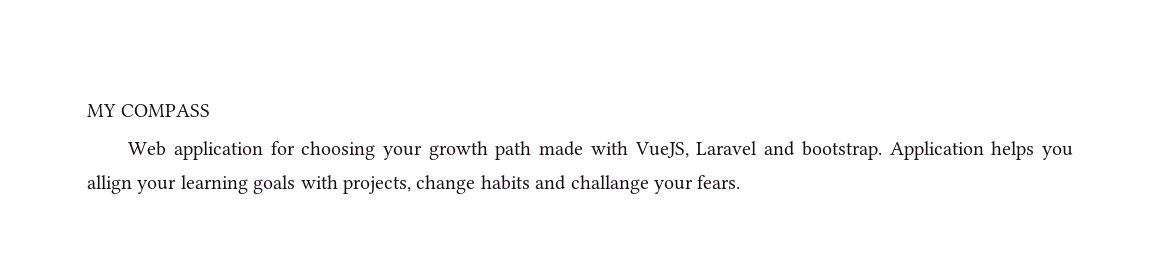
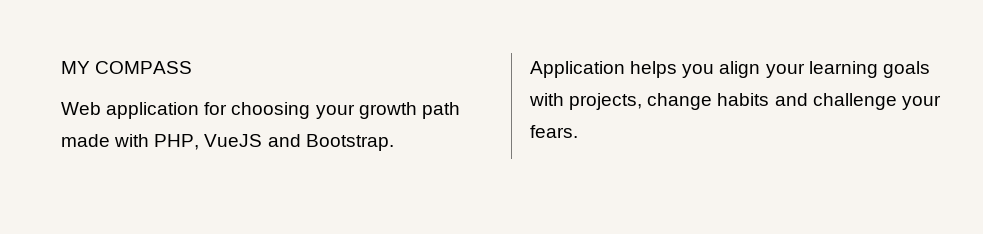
[634,141,882,160] VueJS, Laravel and bootstrap. -> [154,134,394,151] PHP, VueJS and Bootstrap.
[87,175,132,194] allign -> [719,61,761,78] align
[570,175,649,194] challange -> [812,93,897,110] challenge

